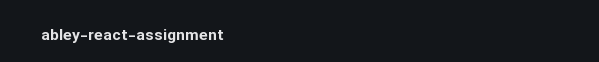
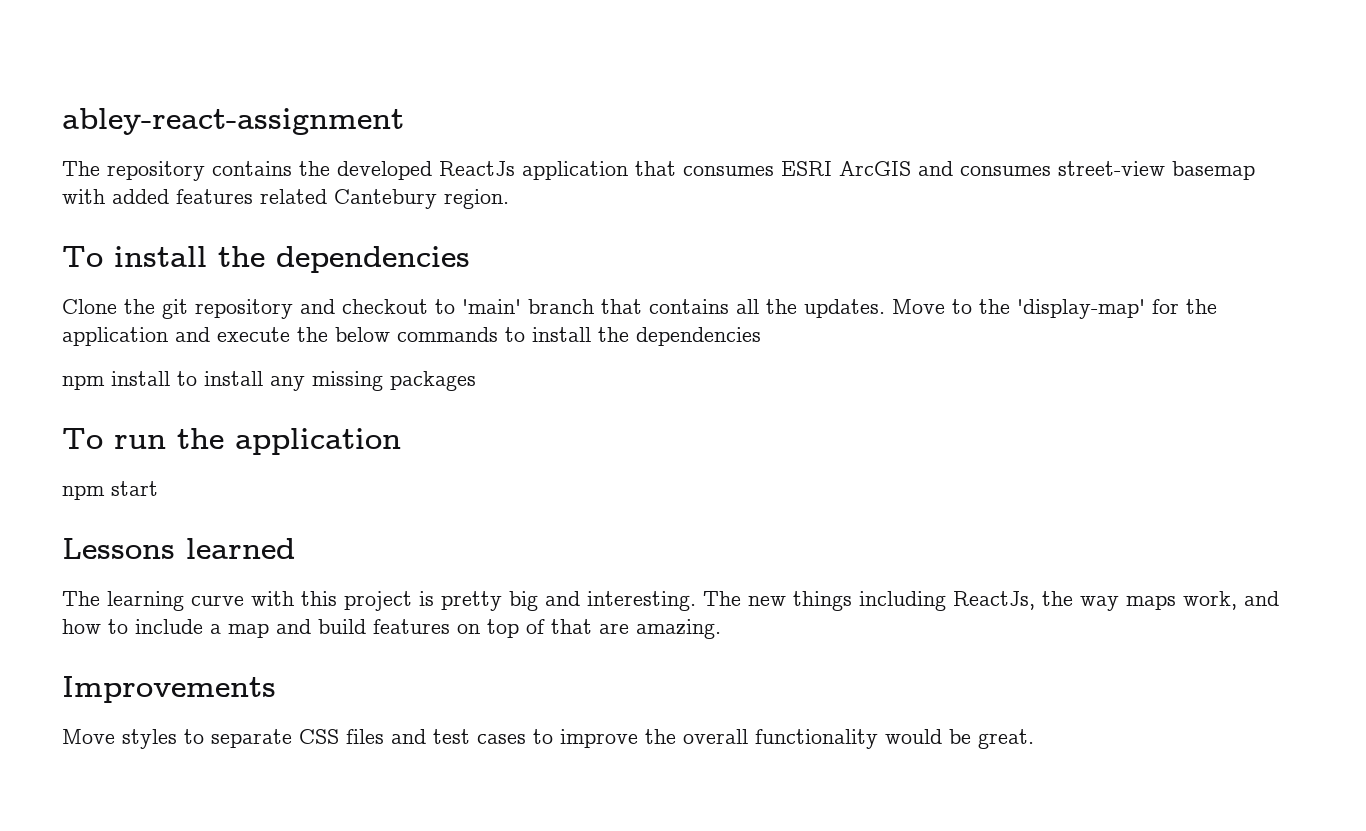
(224, 36) none -> [62,161,1255,181] [62,189,509,209] [62,246,470,273] [62,299,1217,319] [62,327,761,346] [62,371,476,391] [62,428,401,455] [62,481,158,500] [62,538,295,559] [62,591,1279,611] [62,619,721,639] [62,676,276,703] [62,729,1034,749] // The repository contains the developed ReactJs application that consumes ESRI ArcGIS and consumes street-view basemap with added features related Cantebury region. // To install the dependencies // Clone the git repository and checkout to 'main' branch that contains all the updates. Move to the 'display-map' for the application and execute the below commands to install the dependencies // npm install to install any missing packages // To run the application // npm start // Lessons learned // The learning curve with this project is pretty big and interesting. The new things including ReactJs, the way maps work, and how to include a map and build features on top of that are amazing. // Improvements // Move styles to separate CSS files and test cases to improve the overall functionality would be great.

